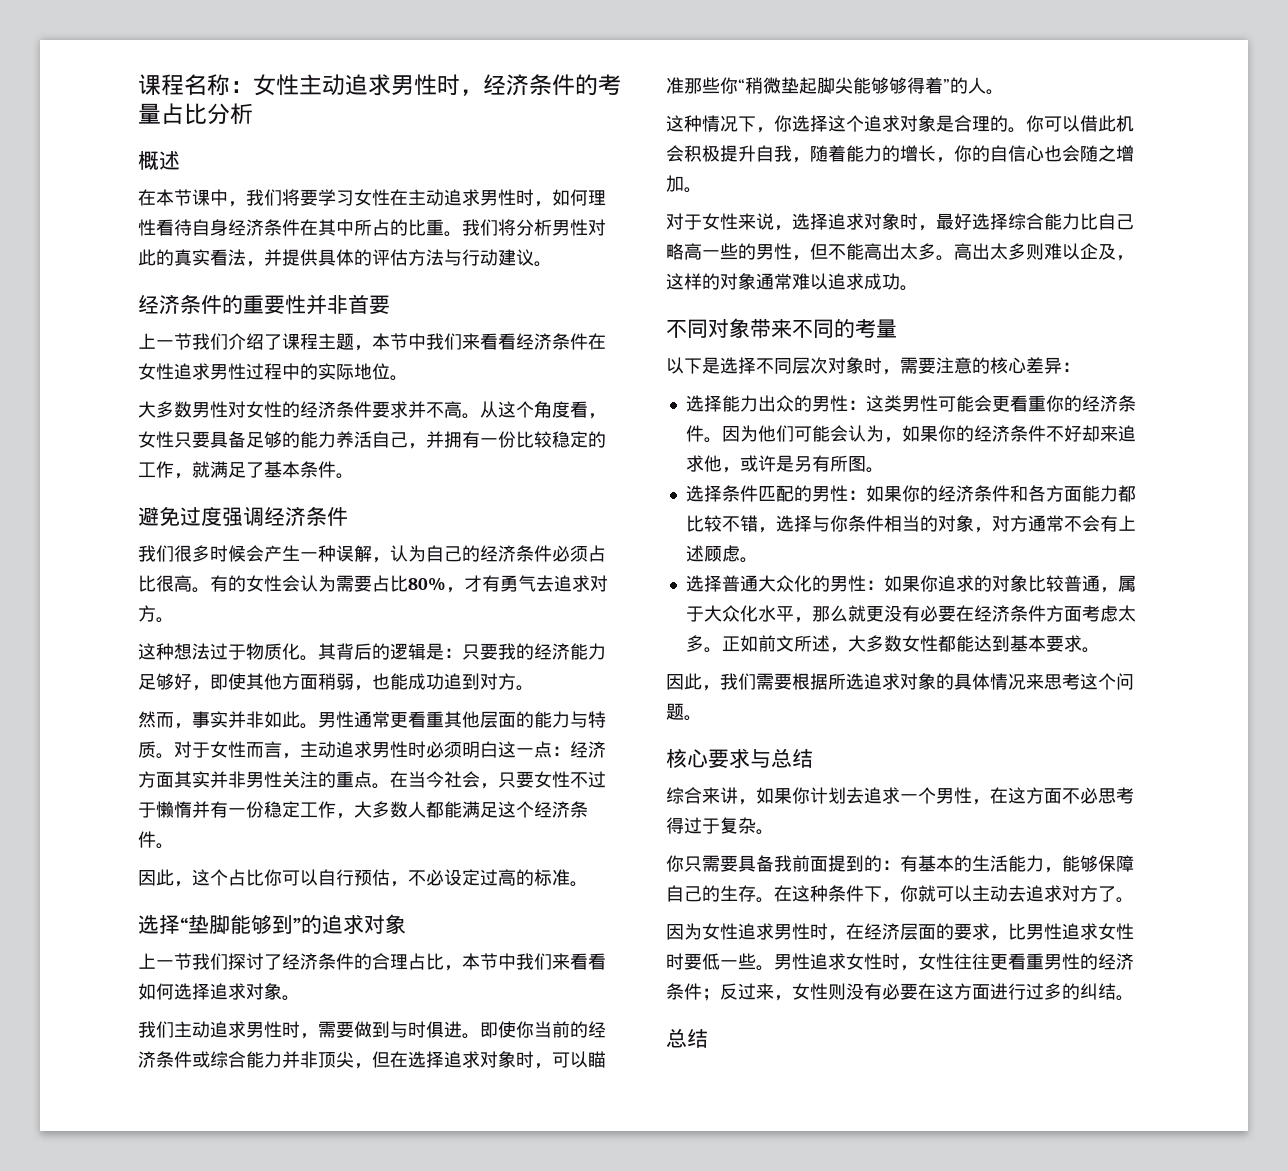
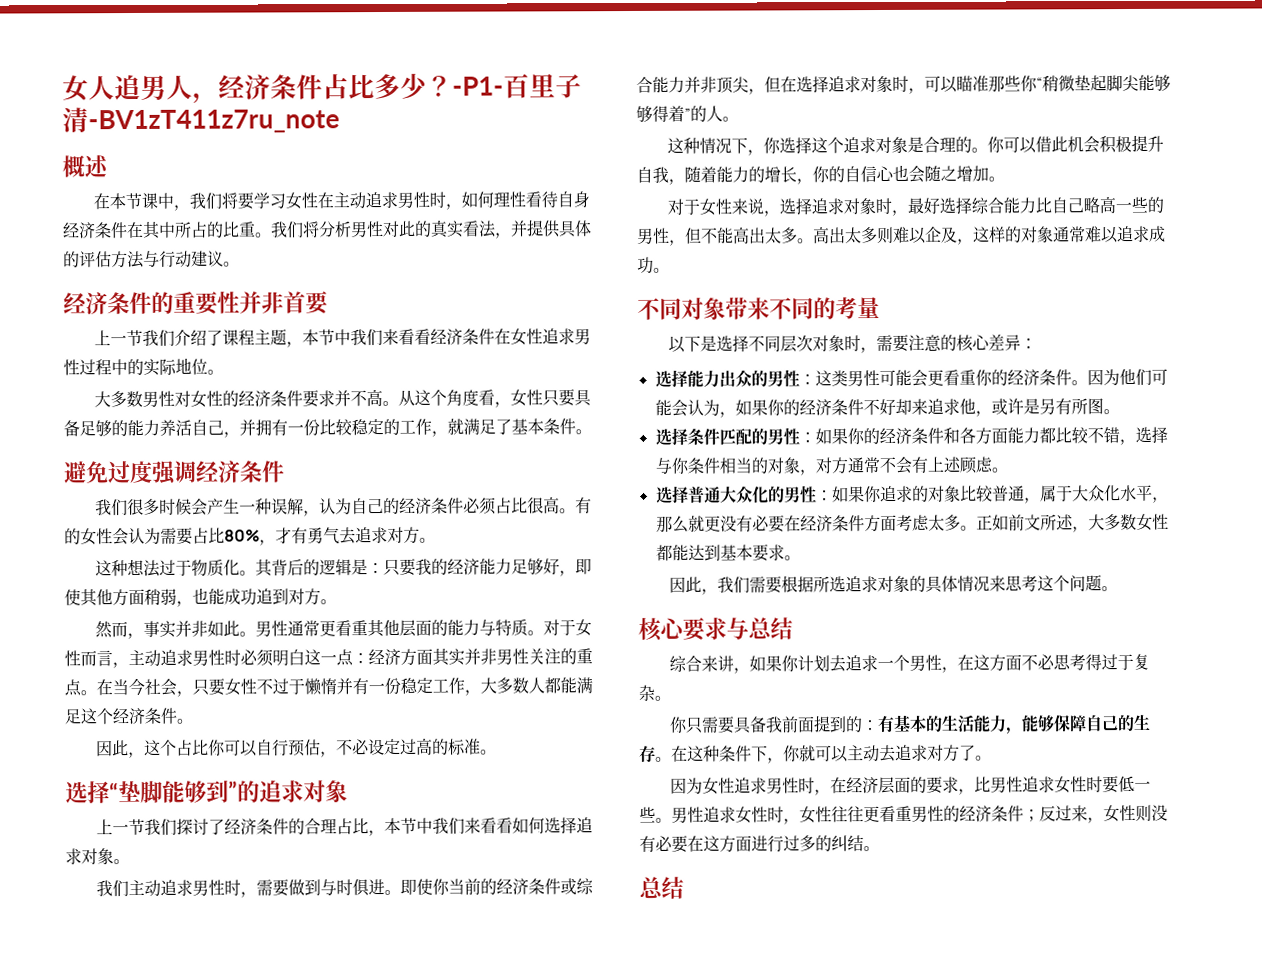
[138,74,621,96] [138,103,253,125] 课程名称：女性主动追求男性时，经济条件的考量占比分析 -> [62,73,582,104] [62,107,340,134] 女人追男人，经济条件占比多少？-P1-百里子清-BV1zT411z7ru_note

